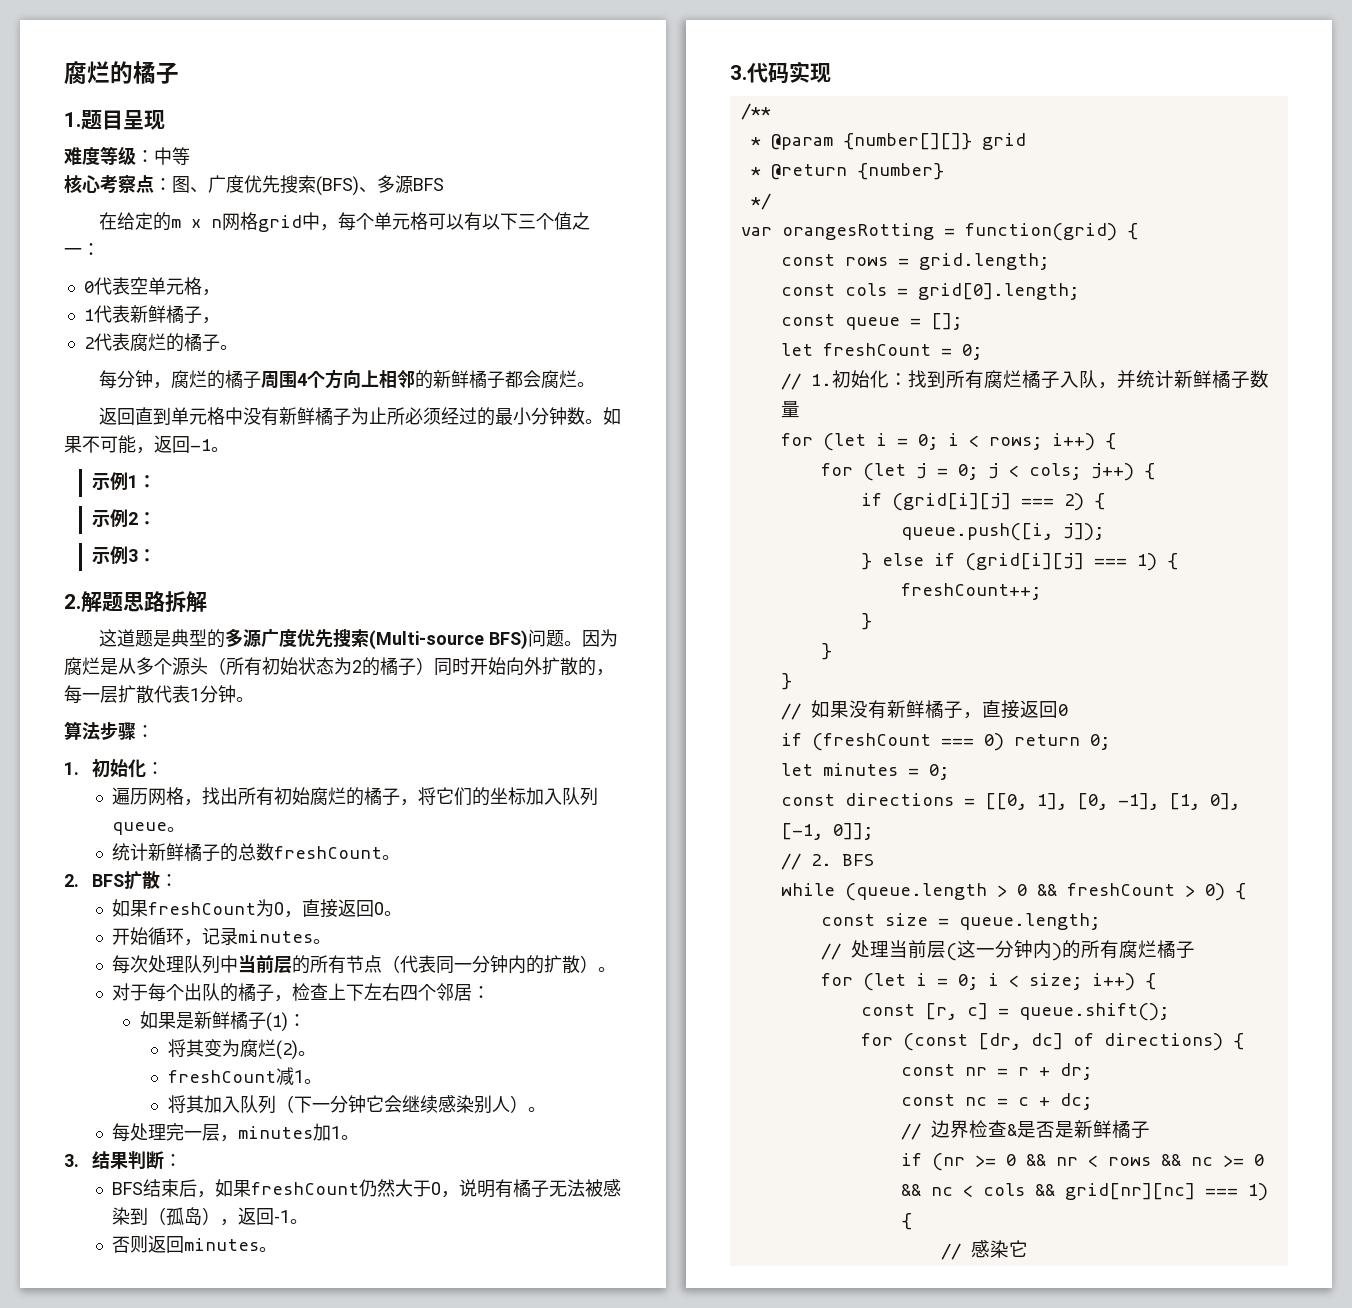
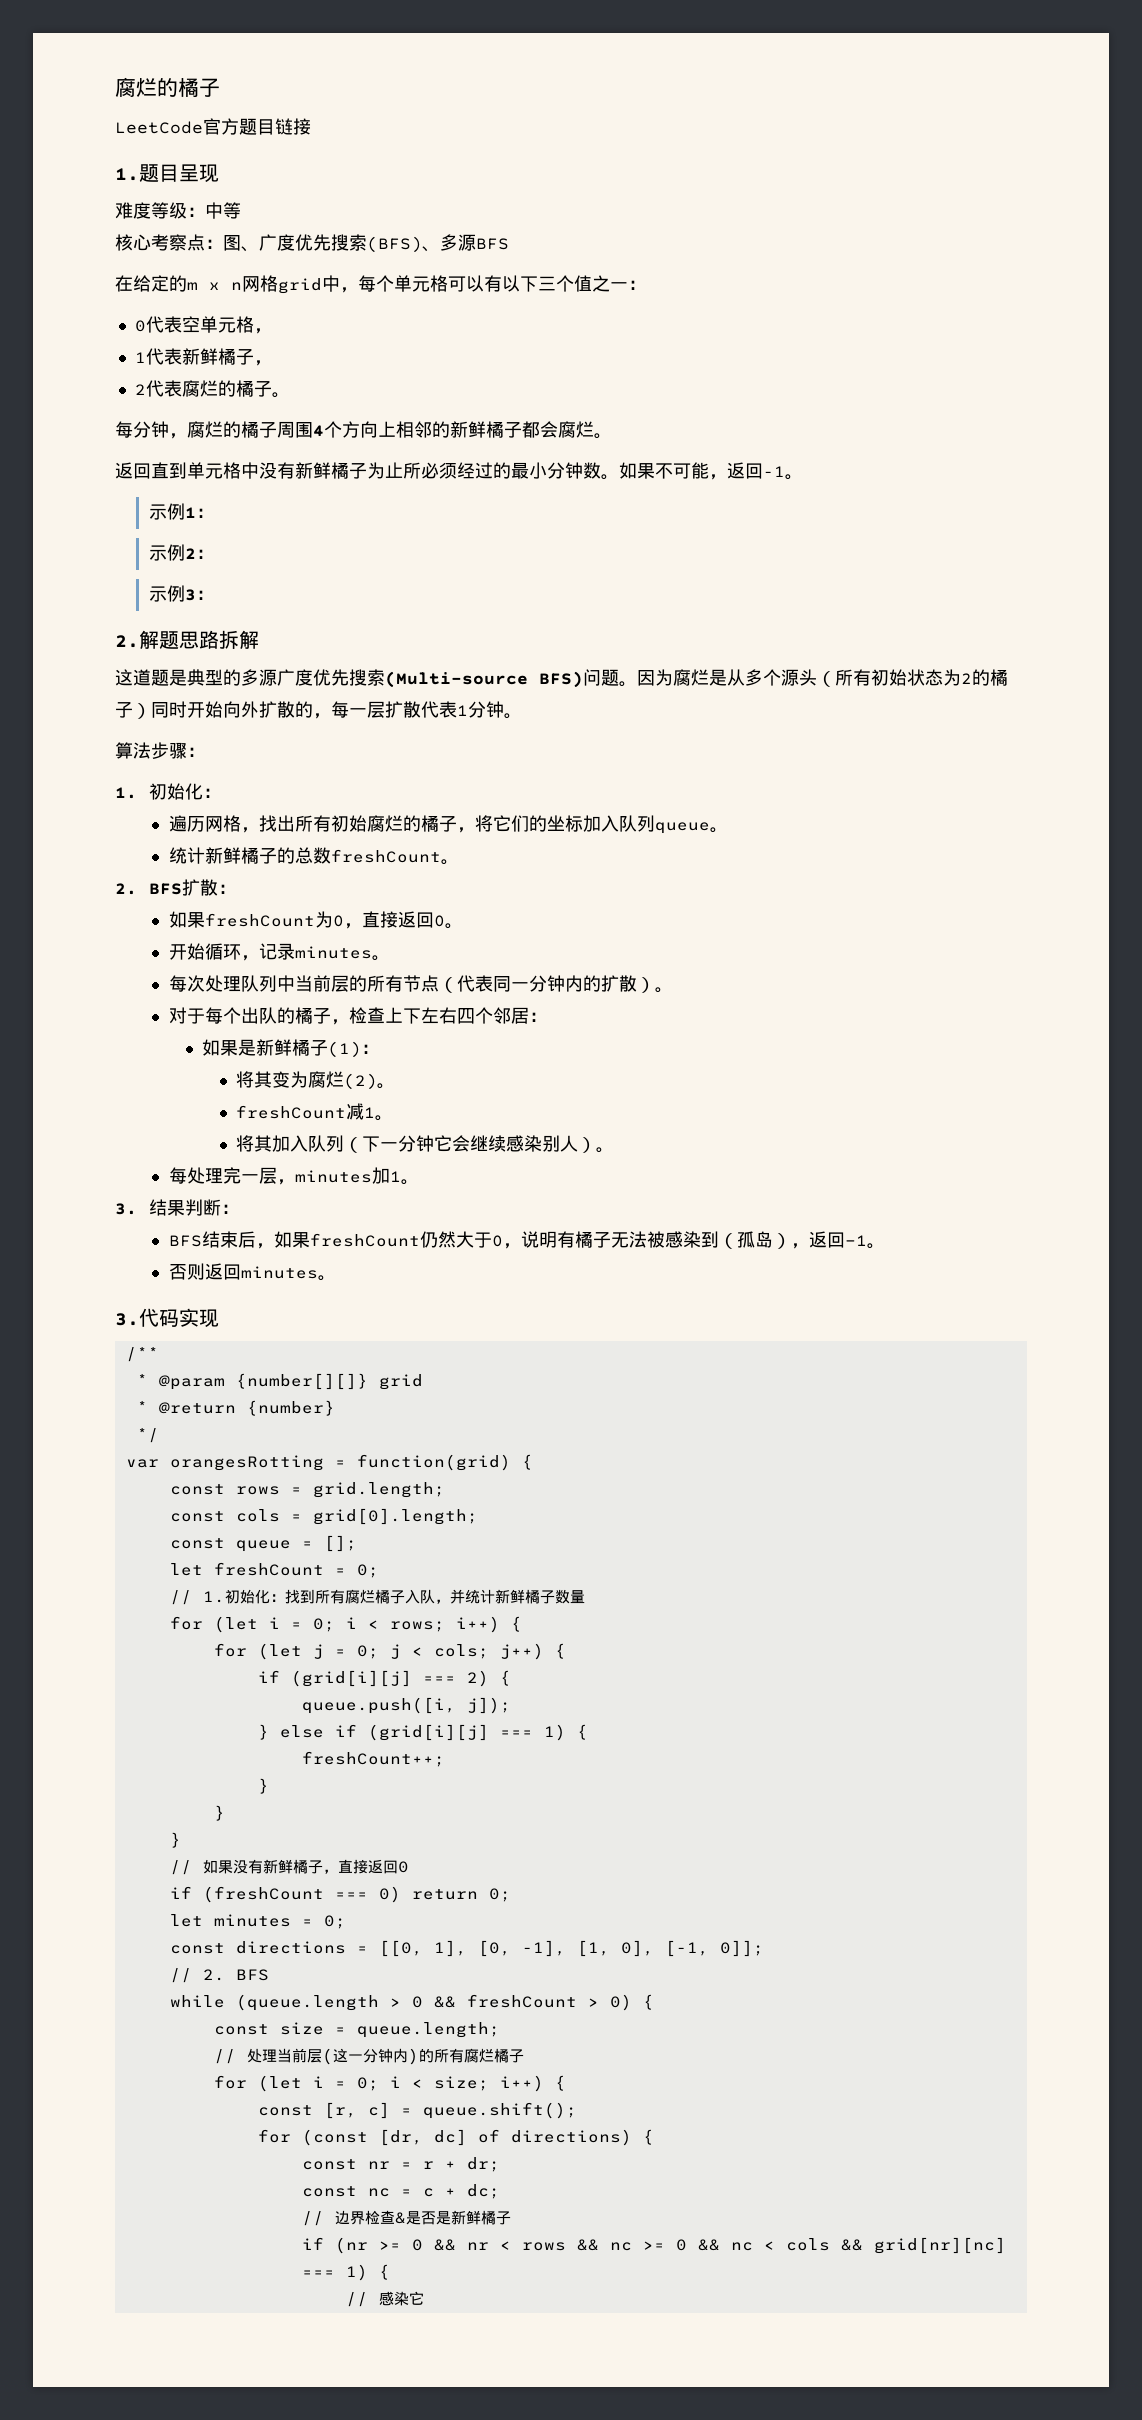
[64,61,179,85] 腐烂的橘子 -> [115,77,220,98] [115,118,311,135] 腐烂的橘子 // LeetCode官方题目链接

